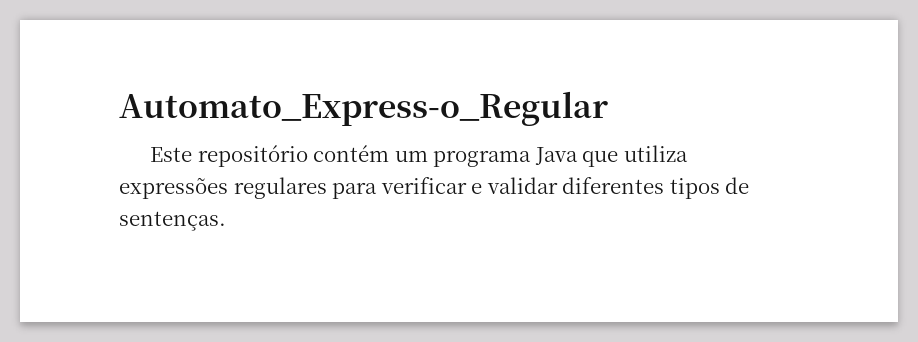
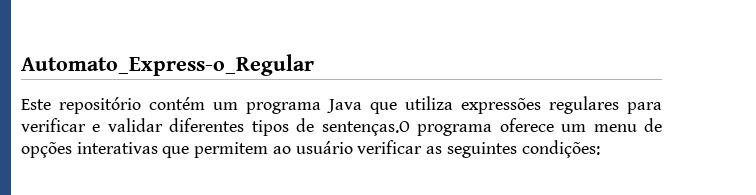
[119,211,226,231] sentenças. -> [321,118,662,136] [21,140,600,158] sentenças.O programa oferece um menu de opções interativas que permitem ao usuário verificar as seguintes condições:

